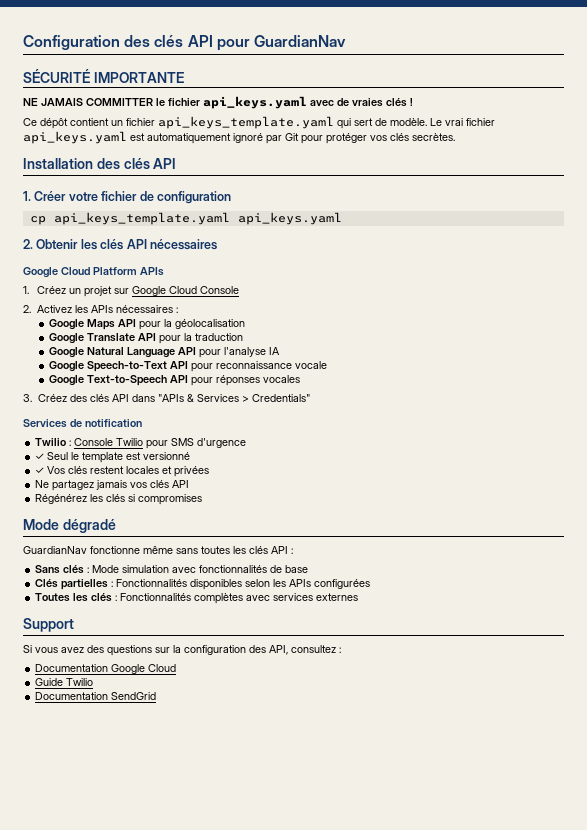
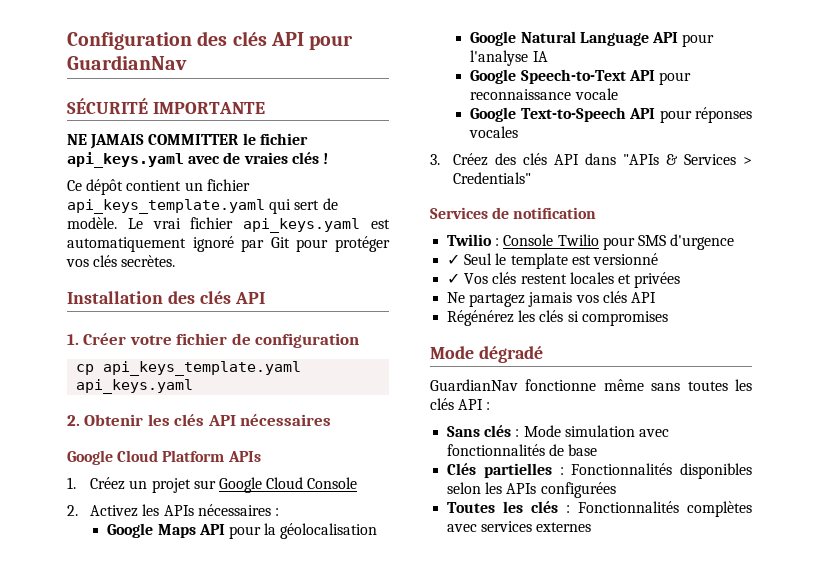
[49,333,244,344] // Google Translate API pour la traduction -> (378, 531) none
[23,618,74,632] [23,645,341,656] [35,664,177,674] [35,678,94,686] [35,692,157,700] // Support // Si vous avez des questions sur la configuration des API, consultez : // Documentation Google Cloud // Guide Twilio // Documentation SendGrid -> (592, 527) none

